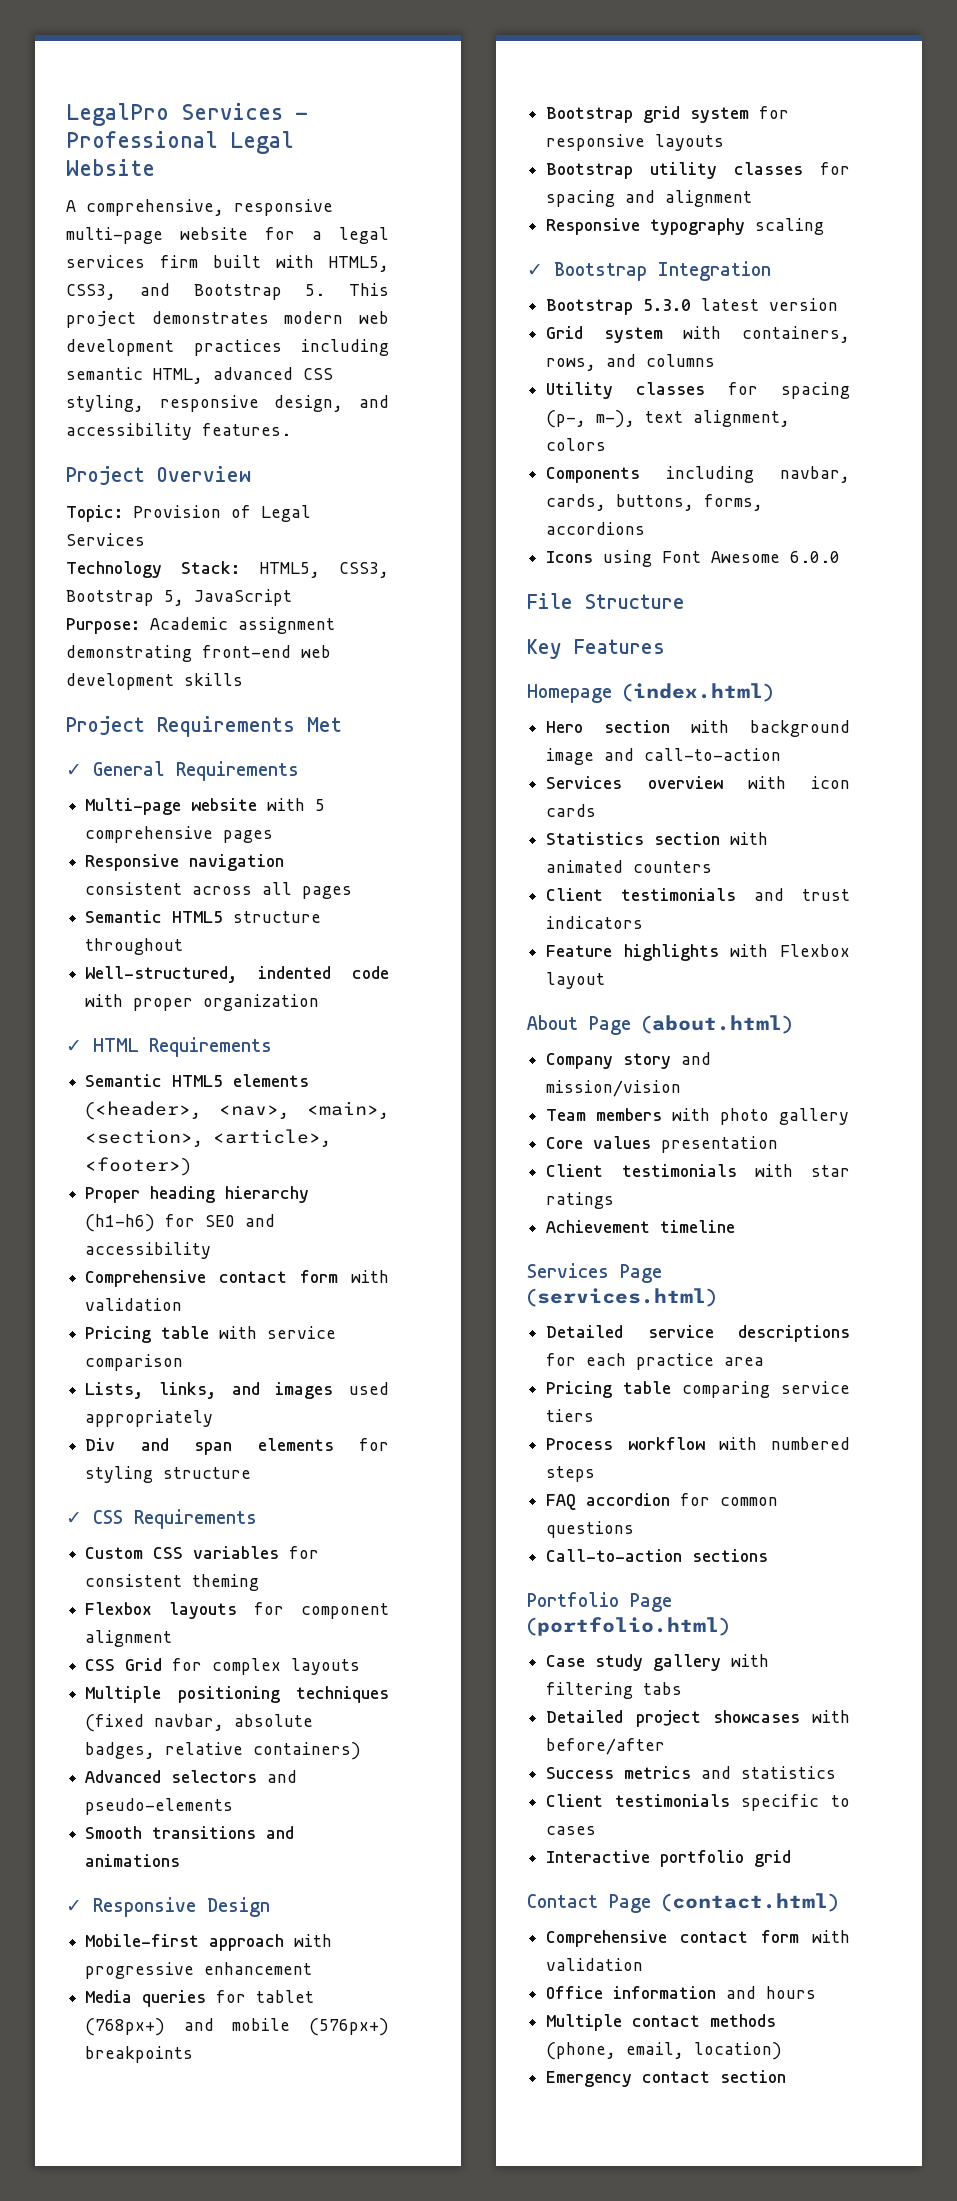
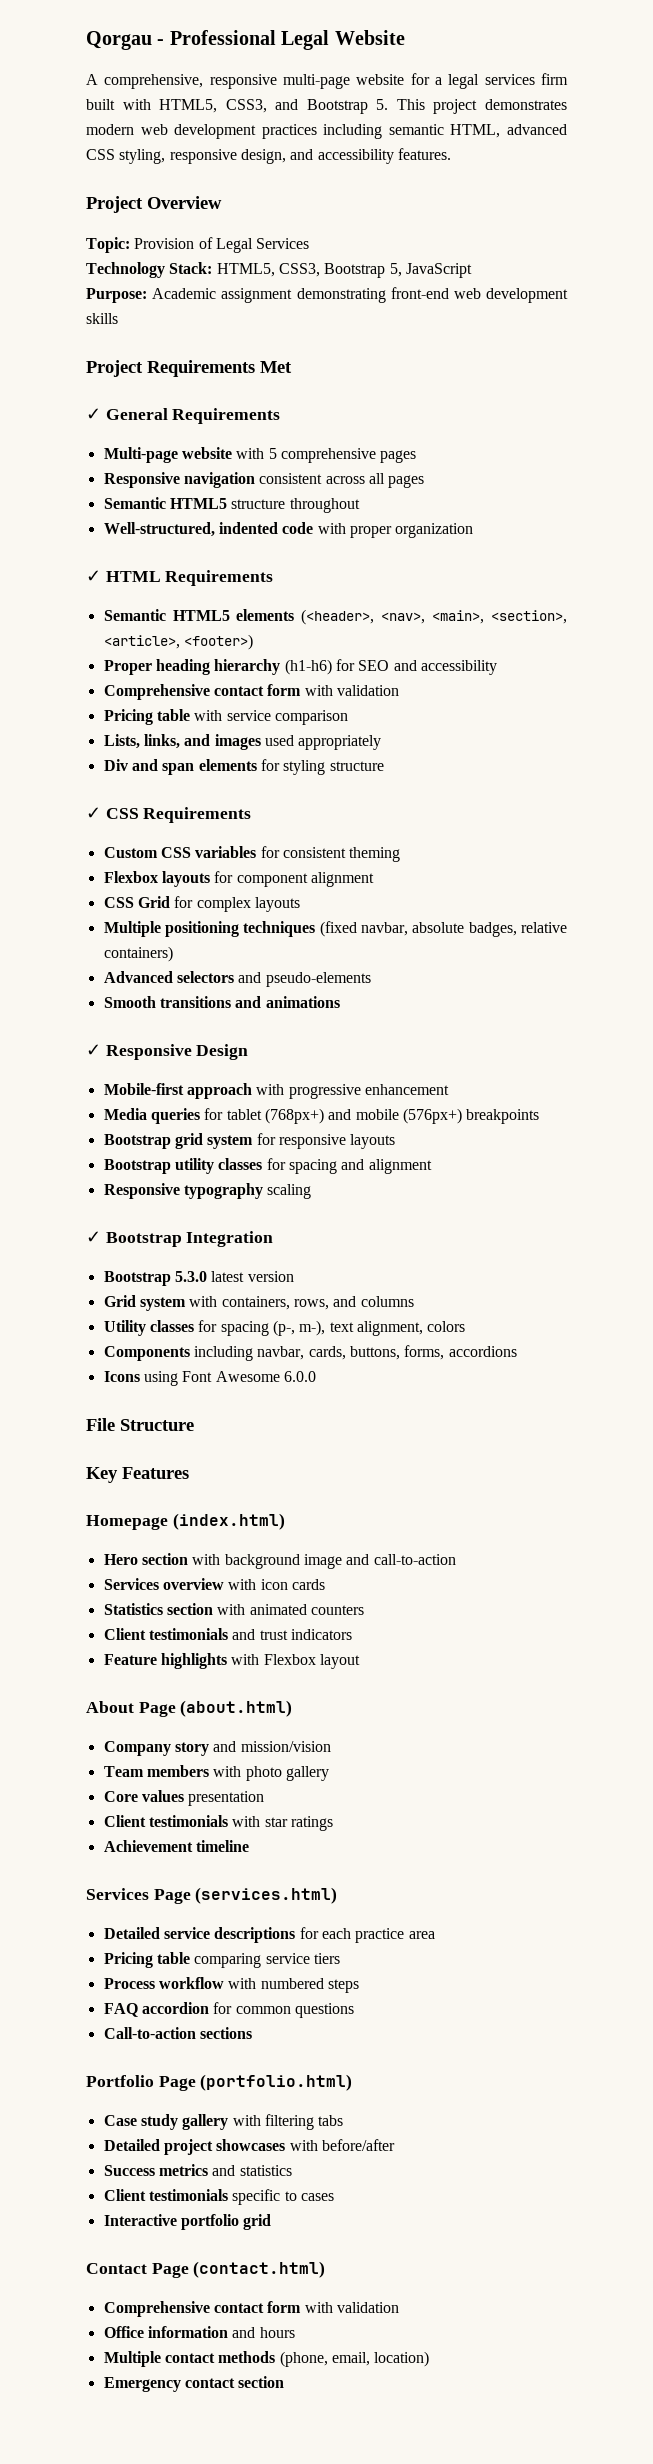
[66,103,283,126] LegalPro Services -> [86,31,152,50] Qorgau

